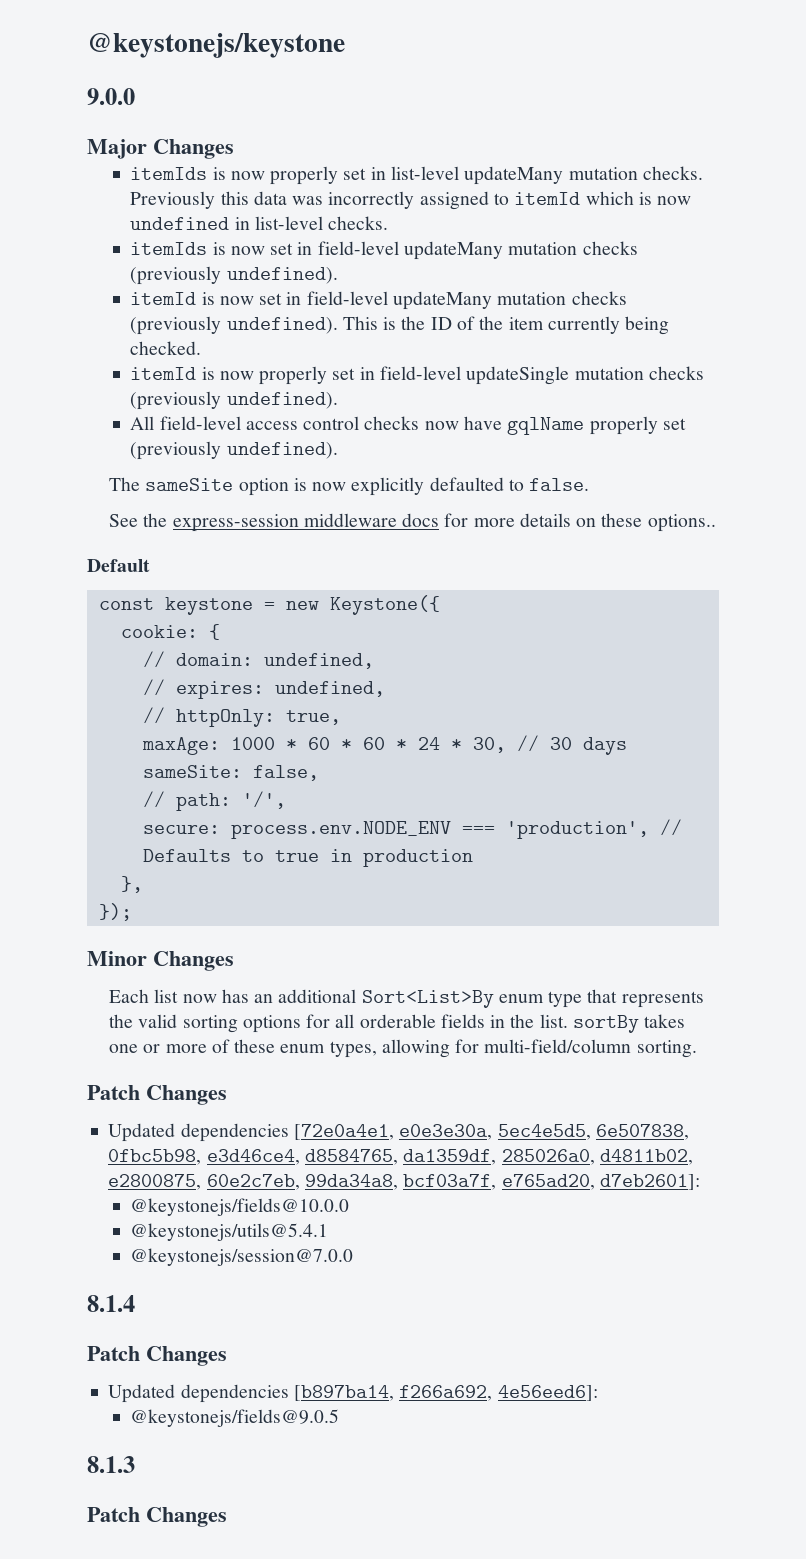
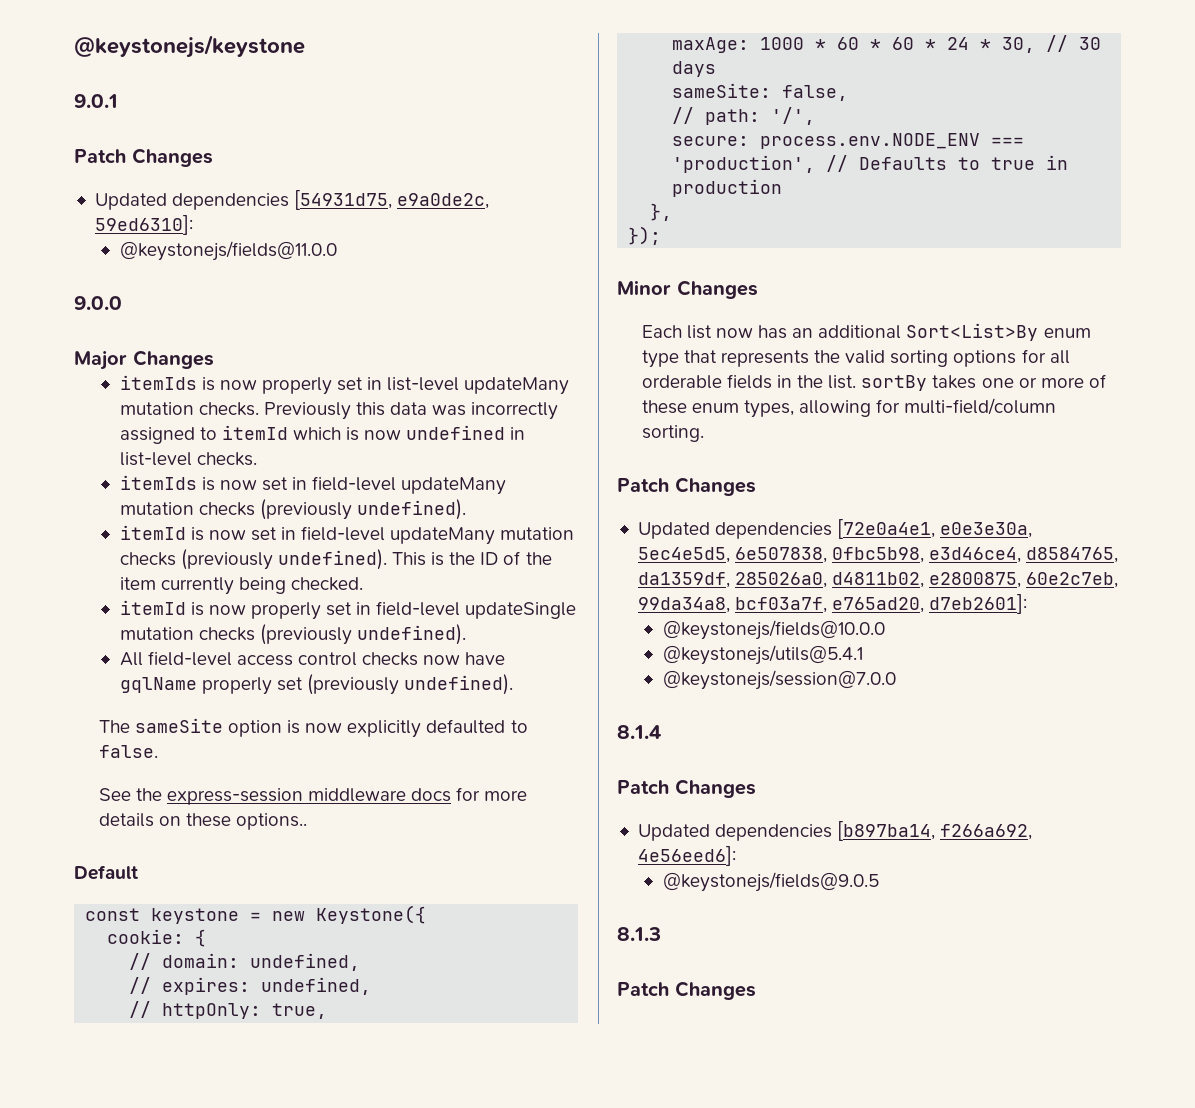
(345, 45) none -> [74,94,118,108] [74,148,213,167] [94,190,490,210] [94,215,193,235] [119,241,337,261] // 9.0.1 // Patch Changes // Updated dependencies [54931d75, e9a0de2c, 59ed6310]: // @keystonejs/fields@11.0.0

